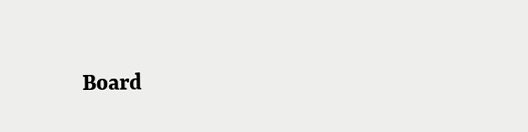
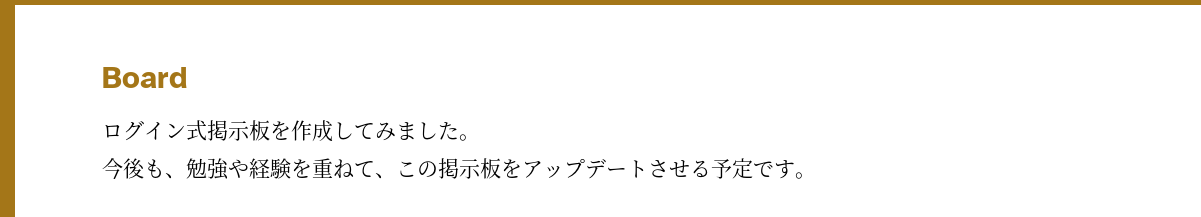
(143, 81) none -> [102,120,480,142] [102,158,816,180] // ログイン式掲示板を作成してみました。 // 今後も、勉強や経験を重ねて、この掲示板をアップデートさせる予定です。

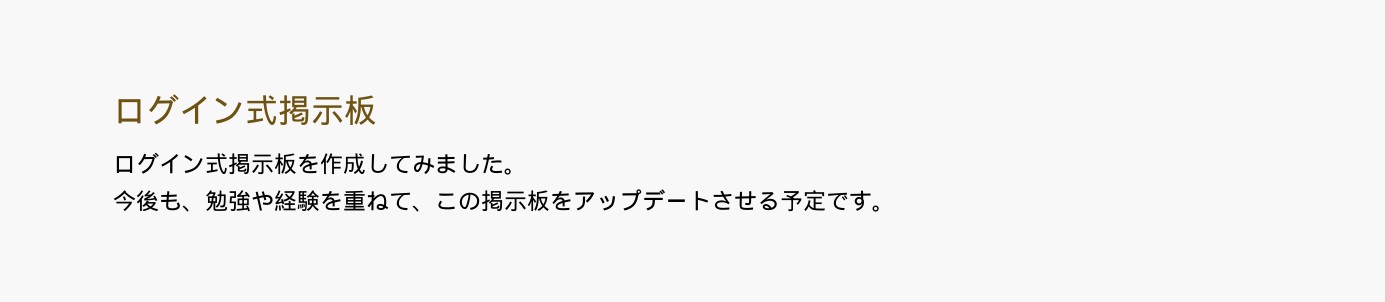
[102,67,187,88] Board -> [113,94,377,125] ログイン式掲示板

